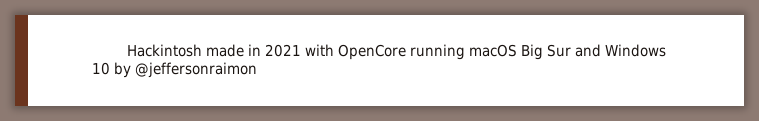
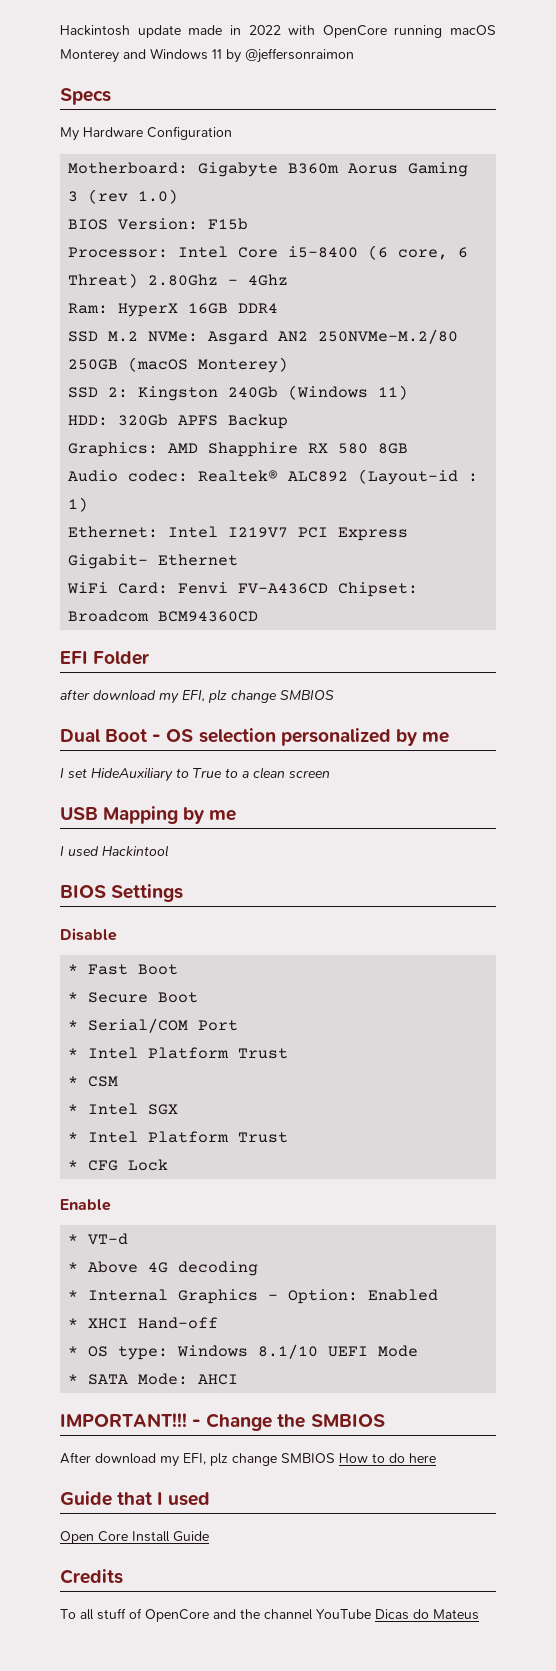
(203, 50) none -> [137,25,181,38] update
[265,44,302,57] 2021 -> [248,25,281,35] 2022
[521,44,572,60] Big Sur -> [60,49,119,63] Monterey
[92,62,110,75] 10 -> [212,49,222,59] 11
(257, 70) none -> [60,88,111,105] [60,126,232,141] [68,162,469,177] [68,189,179,204] [68,218,249,230] [68,245,469,260] [68,273,289,288] [68,303,279,317] [68,329,459,345] [68,357,289,373] [68,385,409,401] [68,414,289,429] [68,442,409,457] [68,469,479,485] [68,497,89,512] [68,526,409,541] [68,554,239,569] [67,582,419,597] [68,610,259,622] [60,651,150,665] [60,689,334,704] [60,728,449,746] [60,767,330,782] [60,806,237,824] [60,845,169,857] [60,884,184,902] [60,928,117,941] [68,964,179,975] [68,992,199,1003] [68,1018,239,1033] [68,1047,289,1059] [68,1076,119,1087] [68,1103,179,1115] [68,1131,289,1143] [68,1159,169,1171] [60,1199,111,1211] [68,1233,129,1245] [68,1261,259,1276] [68,1289,439,1304] [68,1317,219,1329] [68,1344,419,1360] [68,1373,239,1385] [60,1413,385,1431] [60,1452,436,1467] [60,1491,211,1506] [60,1531,209,1544] [60,1569,123,1584] [60,1608,479,1622] // Specs // My Hardware Configuration // Motherboard: Gigabyte B360m Aorus Gaming 3 (rev 1.0) // BIOS Version: F15b // Processor: Intel Core i5-8400 (6 core, 6 Threat) 2.80Ghz - 4Ghz // Ram: HyperX 16GB DDR4 // SSD M.2 NVMe: Asgard AN2 250NVMe-M.2/80 250GB (macOS Monterey) // SSD 2: Kingston 240Gb (Windows 11) // HDD: 320Gb APFS Backup // Graphics: AMD Shapphire RX 580 8GB // Audio codec: Realtek® ALC892 (Layout-id : 1) // Ethernet: Intel I219V7 PCI Express Gigabit- Ethernet // WiFi Card: Fenvi FV-A436CD Chipset: Broadcom BCM94360CD // EFI Folder // after download my EFI, plz change SMBIOS // Dual Boot - OS selection personalized by me // I set HideAuxiliary to True to a clean screen // USB Mapping by me // I used Hackintool // BIOS Settings // Disable // * Fast Boot // * Secure Boot // * Serial/COM Port // * Intel Platform Trust // * CSM // * Intel SGX // * Intel Platform Trust // * CFG Lock // Enable // * VT-d // * Above 4G decoding // * Internal Graphics - Option: Enabled // * XHCI Hand-off // * OS type: Windows 8.1/10 UEFI Mode // * SATA Mode: AHCI // IMPORTANT!!! - Change the SMBIOS // After download my EFI, plz change SMBIOS How to do here // Guide that I used // Open Core Install Guide // Credits // To all stuff of OpenCore and the channel YouTube Dicas do Mateus

